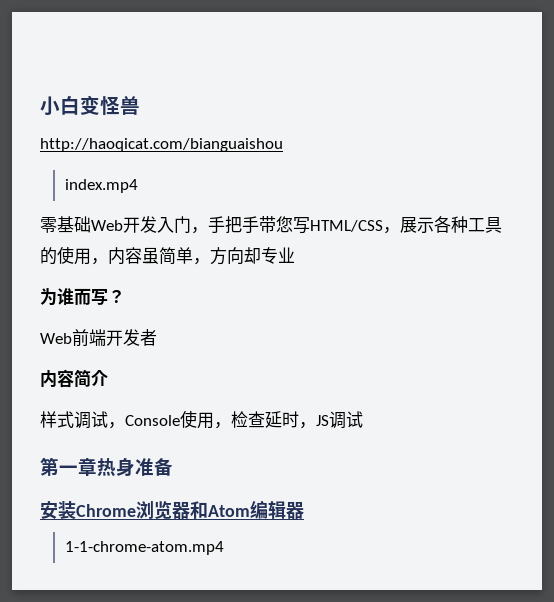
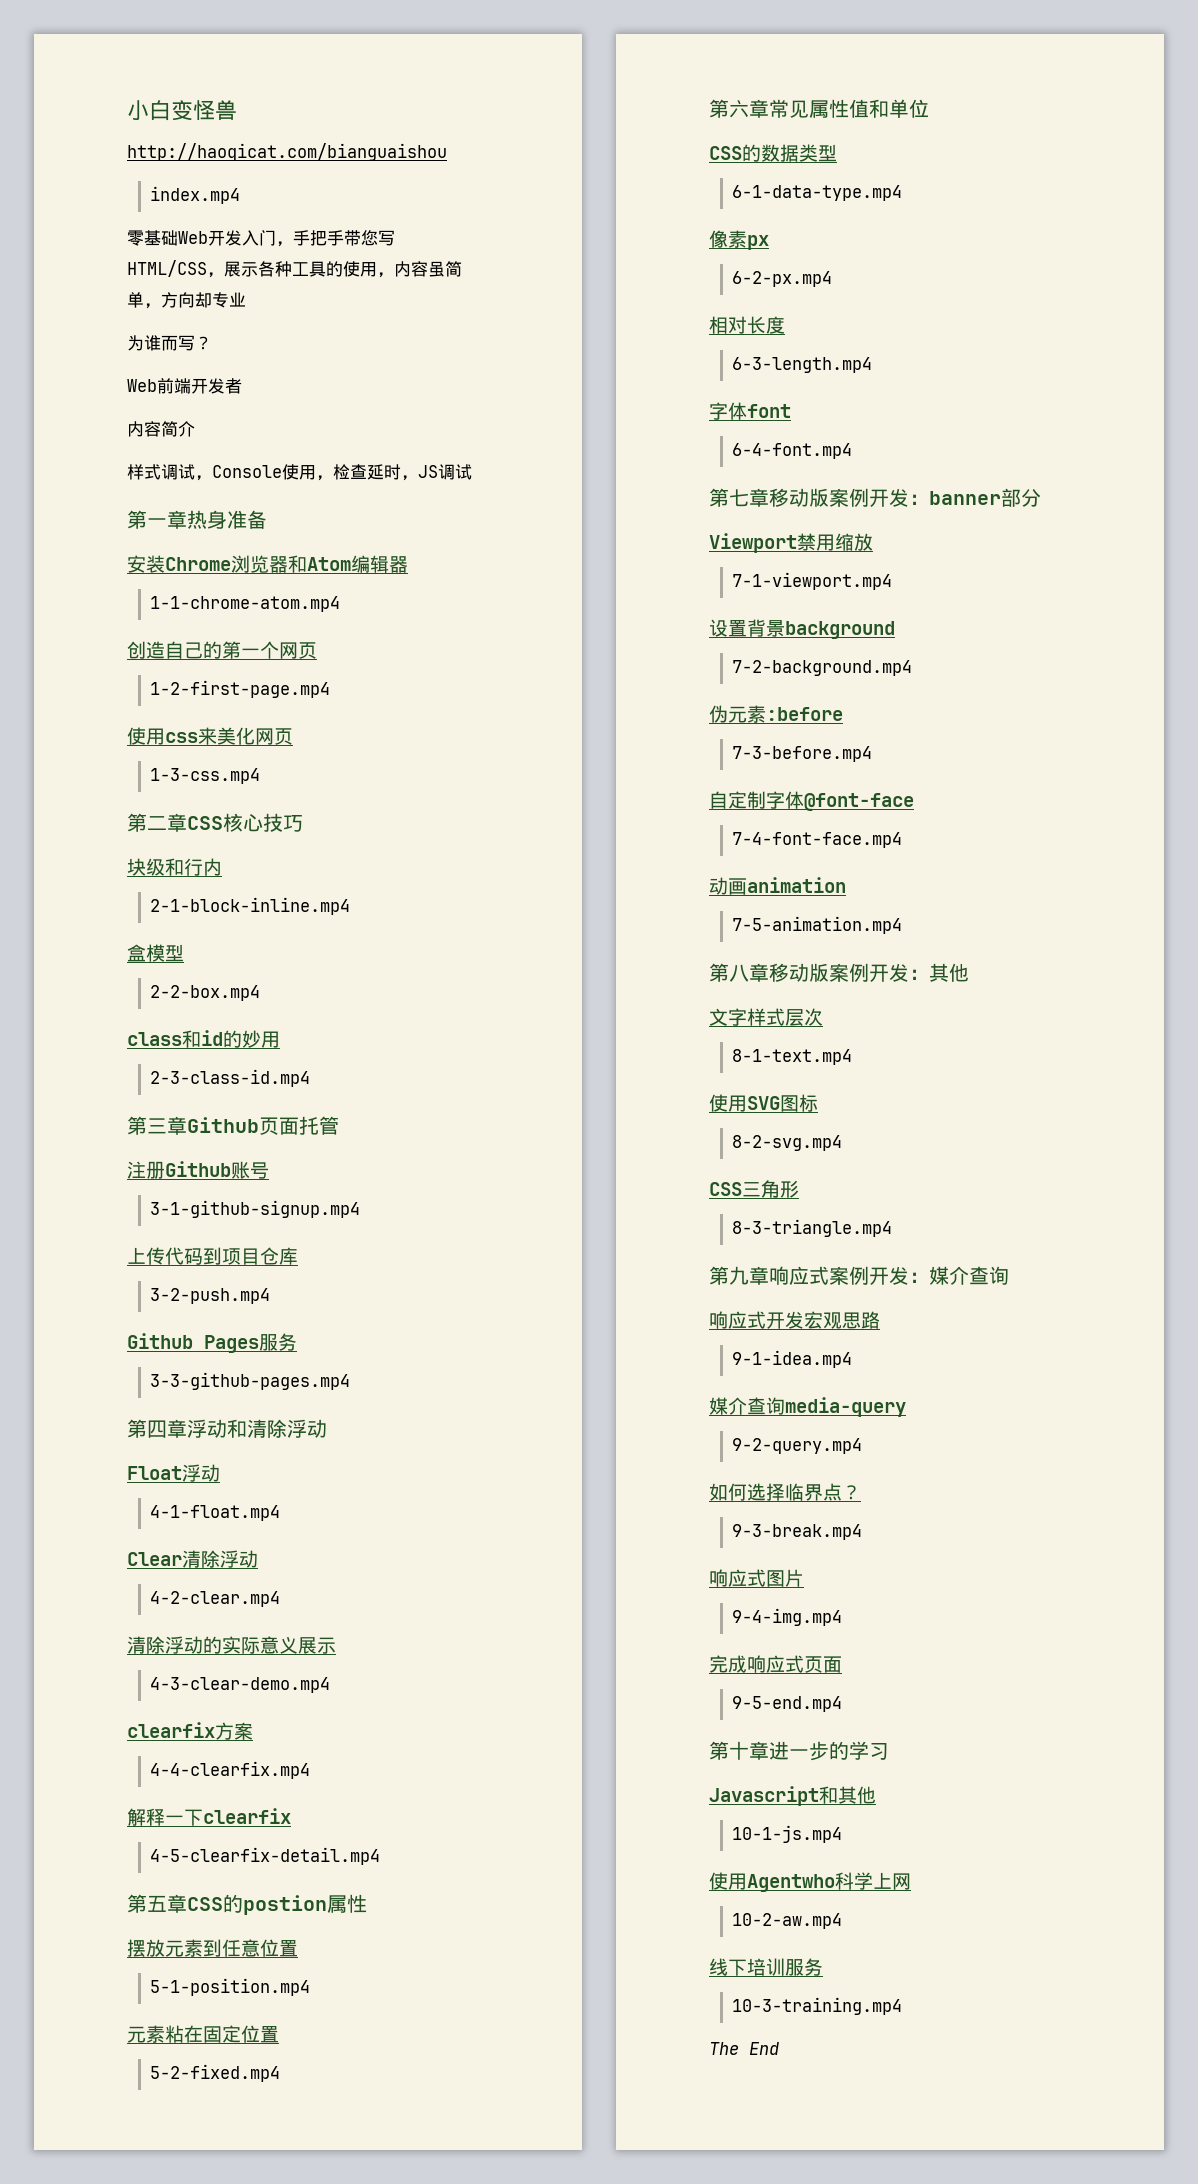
(224, 548) none -> [127,641,317,659] [149,680,330,698] [127,727,293,745] [149,768,260,784] [127,813,303,832] [127,858,222,876] [149,897,350,915] [127,944,184,962] [149,985,260,1001] [127,1030,280,1048] [149,1069,310,1087] [127,1116,339,1135] [127,1161,269,1179] [149,1200,360,1218] [127,1247,298,1265] [149,1288,270,1304] [127,1333,297,1353] [149,1372,350,1390] [127,1419,327,1438] [127,1464,220,1482] [149,1505,280,1521] [127,1550,258,1568] [149,1591,280,1607] [127,1636,336,1654] [149,1677,330,1693] [127,1722,253,1740] [149,1761,310,1779] [127,1808,291,1826] [149,1847,380,1865] [127,1894,367,1915] [127,1939,298,1957] [149,1978,310,1996] [127,2025,279,2043] [149,2064,280,2082] [709,99,929,118] [709,144,837,162] [731,185,902,201] [709,230,769,250] [731,271,832,287] [709,316,785,334] [731,357,872,373] [709,402,791,420] [731,443,852,459] [709,488,1041,507] [709,533,873,553] [731,572,892,590] [709,619,895,639] [731,660,912,676] [709,705,843,723] [731,746,872,762] [709,791,914,811] [731,832,902,848] [709,877,846,895] [731,916,902,934] [709,963,969,982] [709,1008,823,1026] [731,1049,852,1065] [709,1094,818,1112] [731,1135,842,1151] [709,1180,799,1198] [731,1219,892,1237] [709,1266,1009,1285] [709,1311,880,1329] [731,1350,852,1368] [709,1397,906,1417] [731,1438,862,1454] [709,1483,861,1501] [731,1524,862,1540] [709,1569,804,1587] [731,1608,842,1626] [709,1655,842,1673] [731,1696,842,1712] [709,1741,889,1761] [709,1786,876,1806] [731,1825,842,1843] [709,1872,911,1892] [731,1913,842,1929] [709,1958,823,1976] [731,1997,902,2015] [709,2042,779,2055] // 创造自己的第一个网页 // 1-2-first-page.mp4 // 使用css来美化网页 // 1-3-css.mp4 // 第二章CSS核心技巧 // 块级和行内 // 2-1-block-inline.mp4 // 盒模型 // 2-2-box.mp4 // class和id的妙用 // 2-3-class-id.mp4 // 第三章Github页面托管 // 注册Github账号 // 3-1-github-signup.mp4 // 上传代码到项目仓库 // 3-2-push.mp4 // Github Pages服务 // 3-3-github-pages.mp4 // 第四章浮动和清除浮动 // Float浮动 // 4-1-float.mp4 // Clear清除浮动 // 4-2-clear.mp4 // 清除浮动的实际意义展示 // 4-3-clear-demo.mp4 // clearfix方案 // 4-4-clearfix.mp4 // 解释一下clearfix // 4-5-clearfix-detail.mp4 // 第五章CSS的postion属性 // 摆放元素到任意位置 // 5-1-position.mp4 // 元素粘在固定位置 // 5-2-fixed.mp4 // 第六章常见属性值和单位 // CSS的数据类型 // 6-1-data-type.mp4 // 像素px // 6-2-px.mp4 // 相对长度 // 6-3-length.mp4 // 字体font // 6-4-font.mp4 // 第七章移动版案例开发：banner部分 // Viewport禁用缩放 // 7-1-viewport.mp4 // 设置背景background // 7-2-background.mp4 // 伪元素:before // 7-3-before.mp4 // 自定制字体@font-face // 7-4-font-face.mp4 // 动画animation // 7-5-animation.mp4 // 第八章移动版案例开发：其他 // 文字样式层次 // 8-1-text.mp4 // 使用SVG图标 // 8-2-svg.mp4 // CSS三角形 // 8-3-triangle.mp4 // 第九章响应式案例开发：媒介查询 // 响应式开发宏观思路 // 9-1-idea.mp4 // 媒介查询media-query // 9-2-query.mp4 // 如何选择临界点？ // 9-3-break.mp4 // 响应式图片 // 9-4-img.mp4 // 完成响应式页面 // 9-5-end.mp4 // 第十章进一步的学习 // Javascript和其他 // 10-1-js.mp4 // 使用Agentwho科学上网 // 10-2-aw.mp4 // 线下培训服务 // 10-3-training.mp4 // The End

